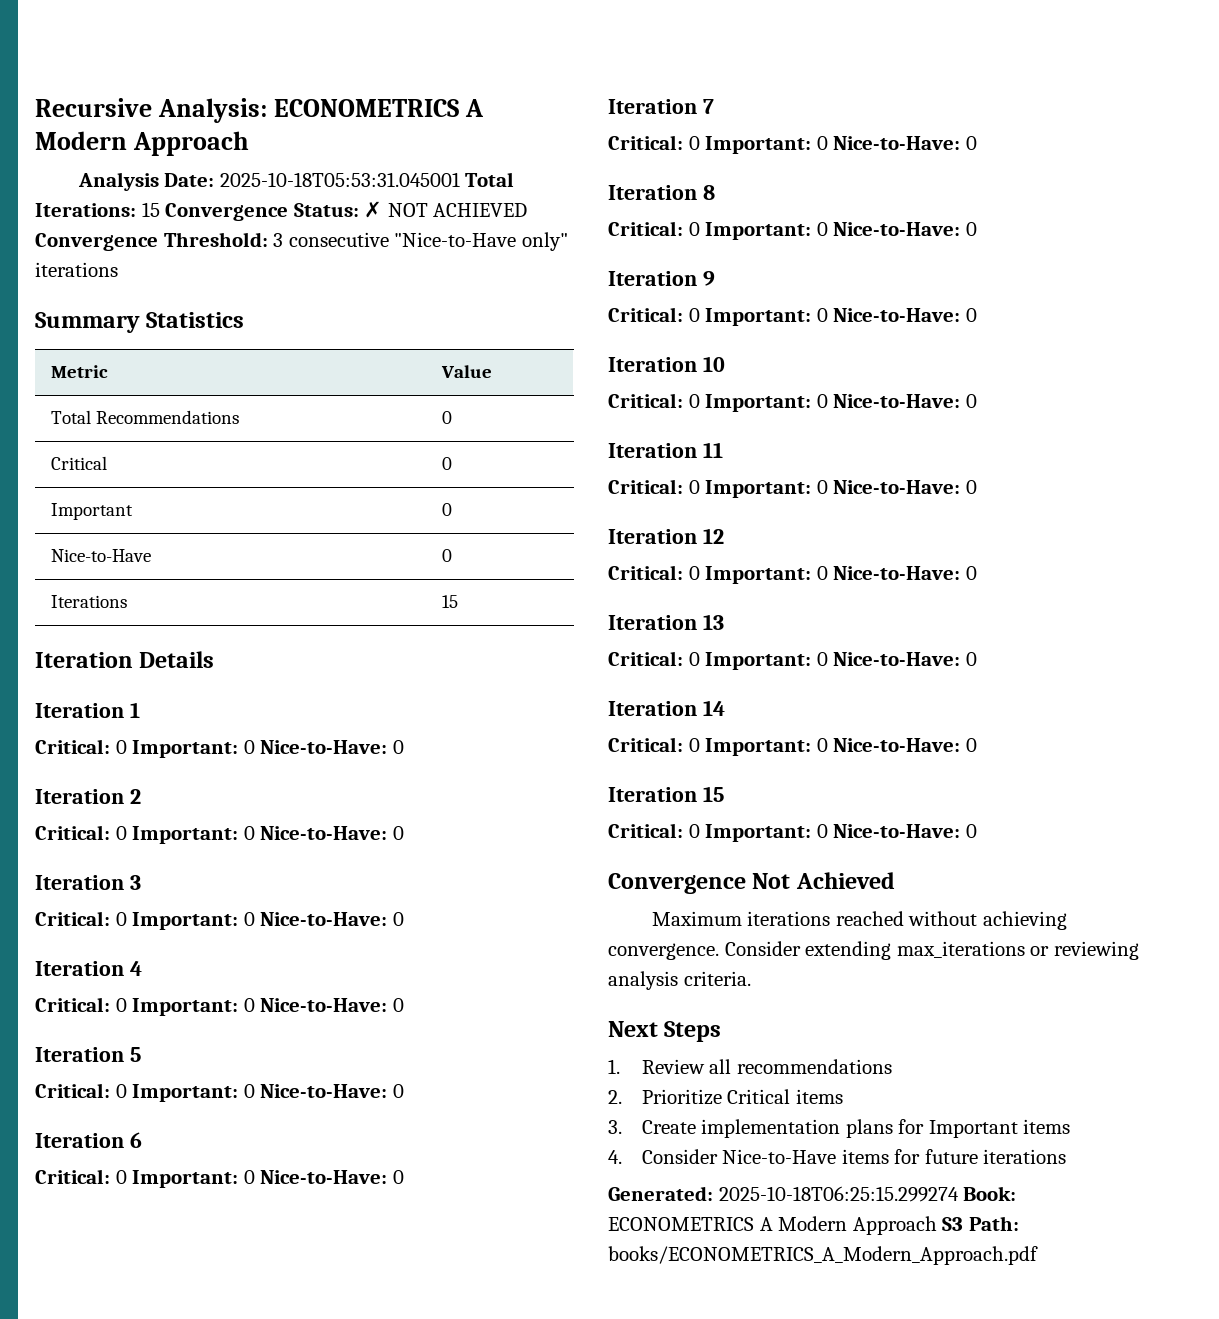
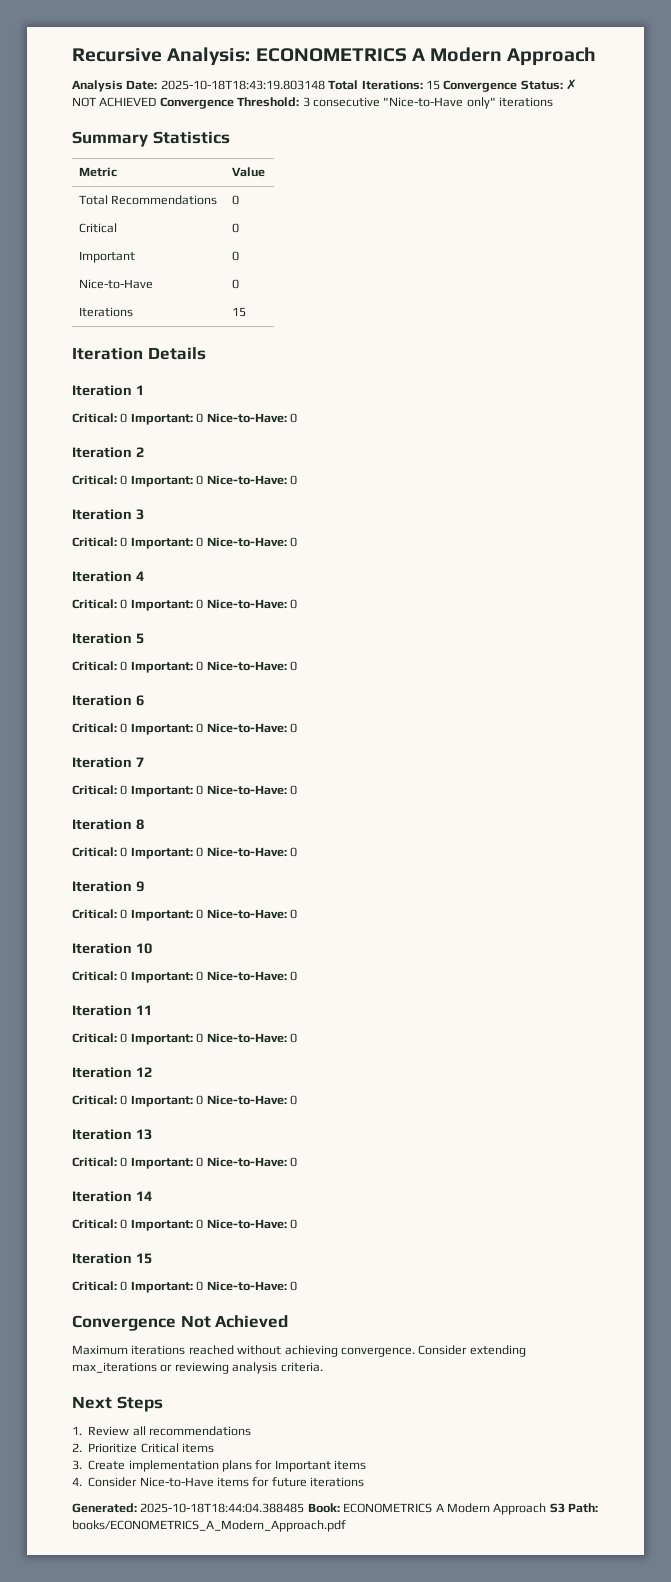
[219,172,460,187] 2025-10-18T05:53:31.045001 -> [160,80,325,90] 2025-10-18T18:43:19.803148
[718,1186,959,1202] 2025-10-18T06:25:15.299274 -> [140,1503,305,1513] 2025-10-18T18:44:04.388485

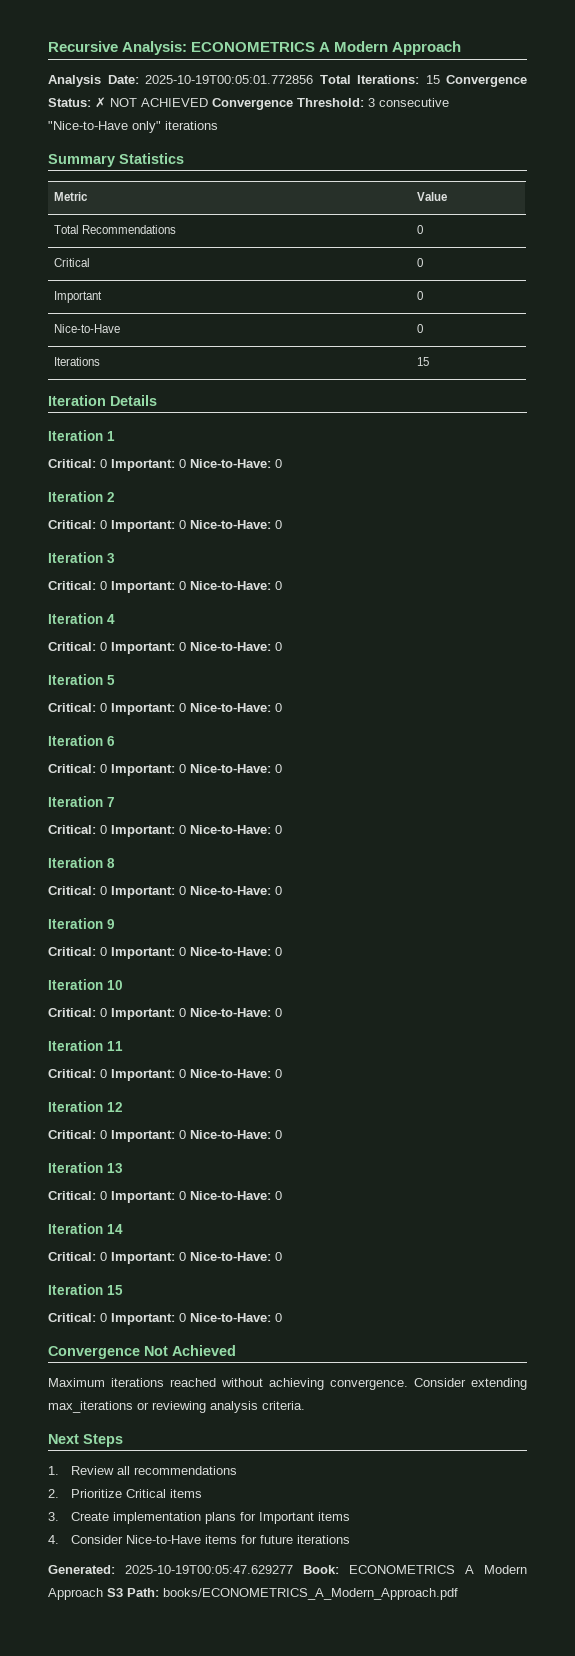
[160,80,325,90] 2025-10-18T18:43:19.803148 -> [145,75,313,84] 2025-10-19T00:05:01.772856
[140,1503,305,1513] 2025-10-18T18:44:04.388485 -> [125,1565,293,1574] 2025-10-19T00:05:47.629277

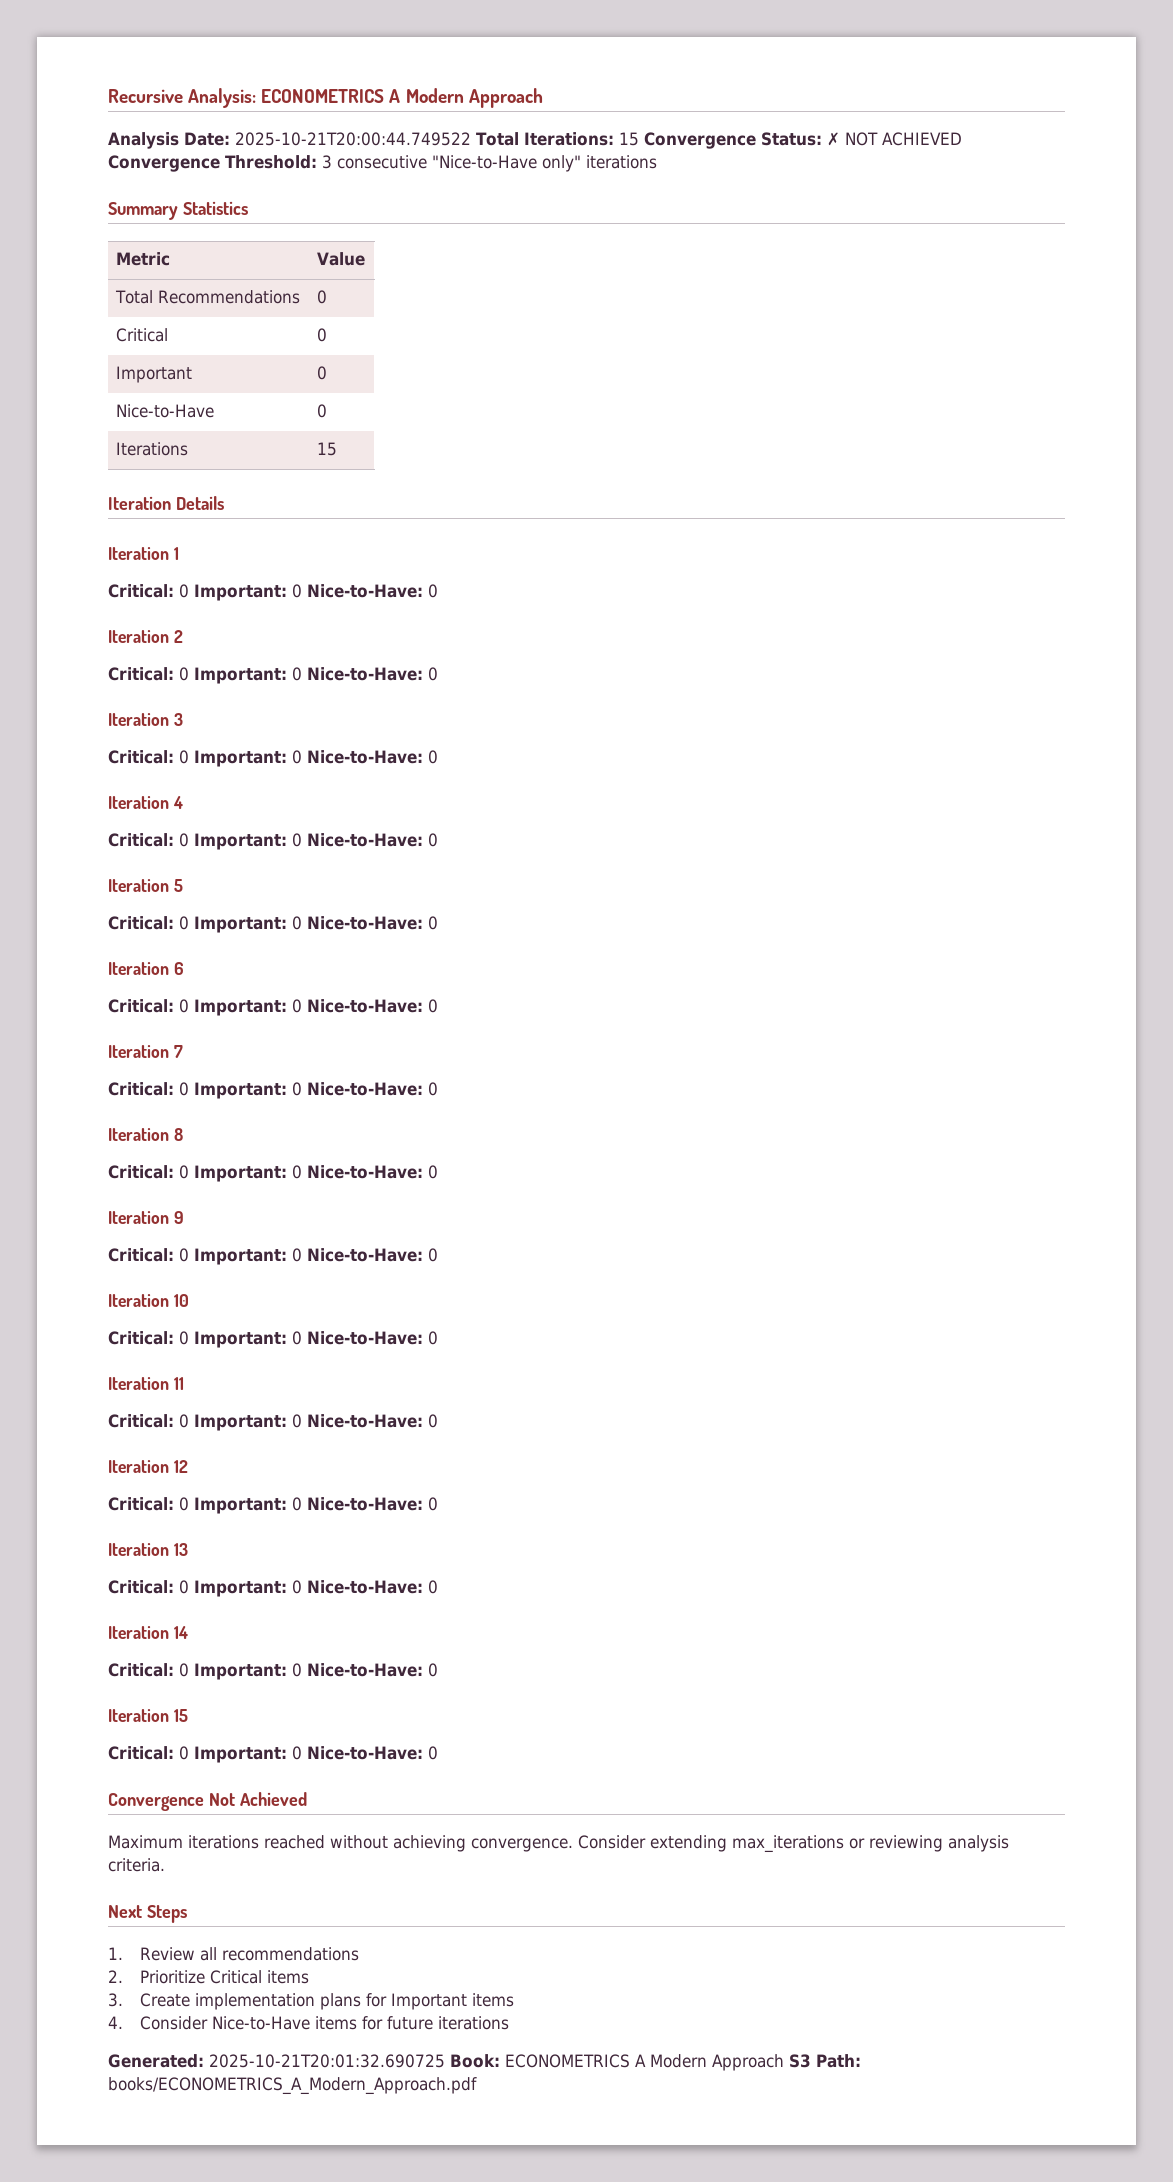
[145,75,313,84] 2025-10-19T00:05:01.772856 -> [235,132,471,146] 2025-10-21T20:00:44.749522
[125,1565,293,1574] 2025-10-19T00:05:47.629277 -> [209,2054,445,2068] 2025-10-21T20:01:32.690725

